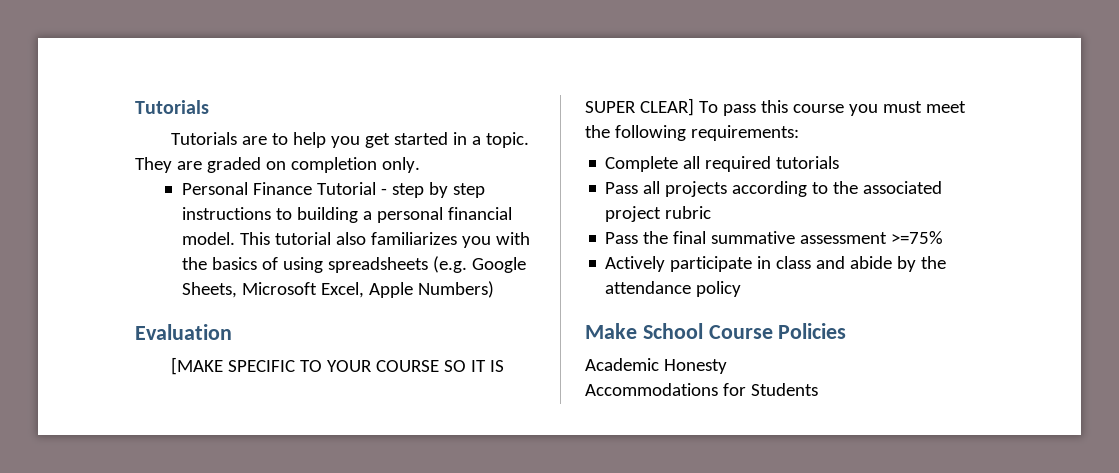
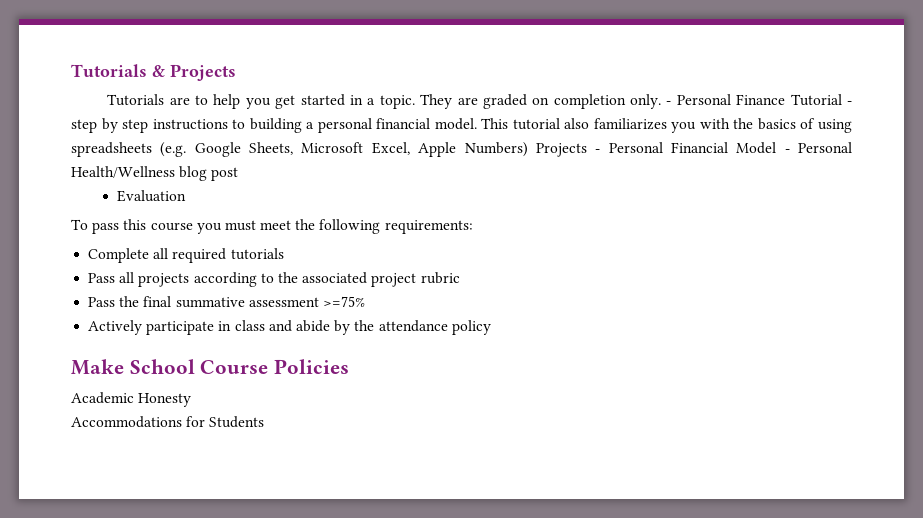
[135,100,209,114] Tutorials -> [71,64,236,81] Tutorials & Projects
(420, 165) // -> [666,101,672,105] -
[135,324,232,340] [170,357,504,375] [585,98,694,116] // Evaluation // [MAKE SPECIFIC TO YOUR COURSE SO IT IS SUPER CLEAR] -> [535,142,853,157] [71,166,239,181] [117,190,187,202] Projects - Personal Financial Model - Personal Health/Wellness blog post // Evaluation //

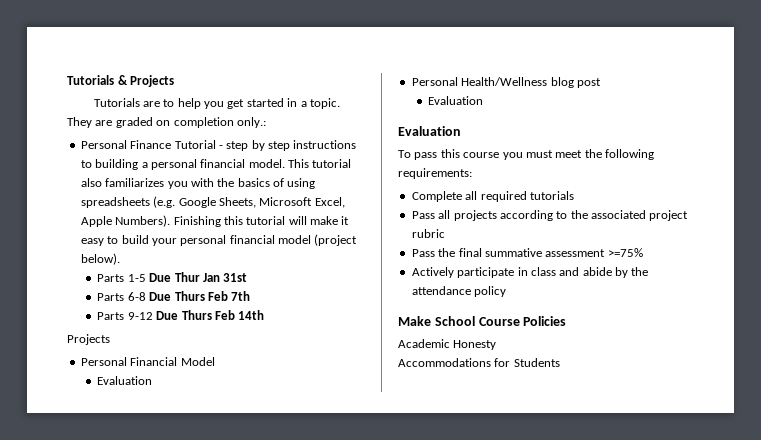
[630,94,672,109] only. - -> [236,117,266,128] only.: //
[464,142,601,157] Numbers) Projects - -> [115,215,350,227] [80,234,358,246] [80,253,120,265] [97,272,248,282] [97,291,251,301] [97,310,265,320] [67,334,110,345] Numbers). Finishing this tutorial will make it easy to build your personal financial model (project below). // Parts 1-5 Due Thur Jan 31st // Parts 6-8 Due Thurs Feb 7th // Parts 9-12 Due Thurs Feb 14th // Projects //
[784,149,790,153] - -> [97,376,153,385] // Evaluation //
(187, 196) none -> [398,126,461,136] // Evaluation

